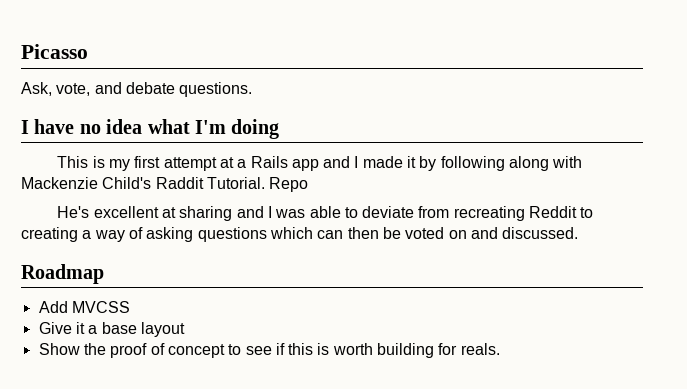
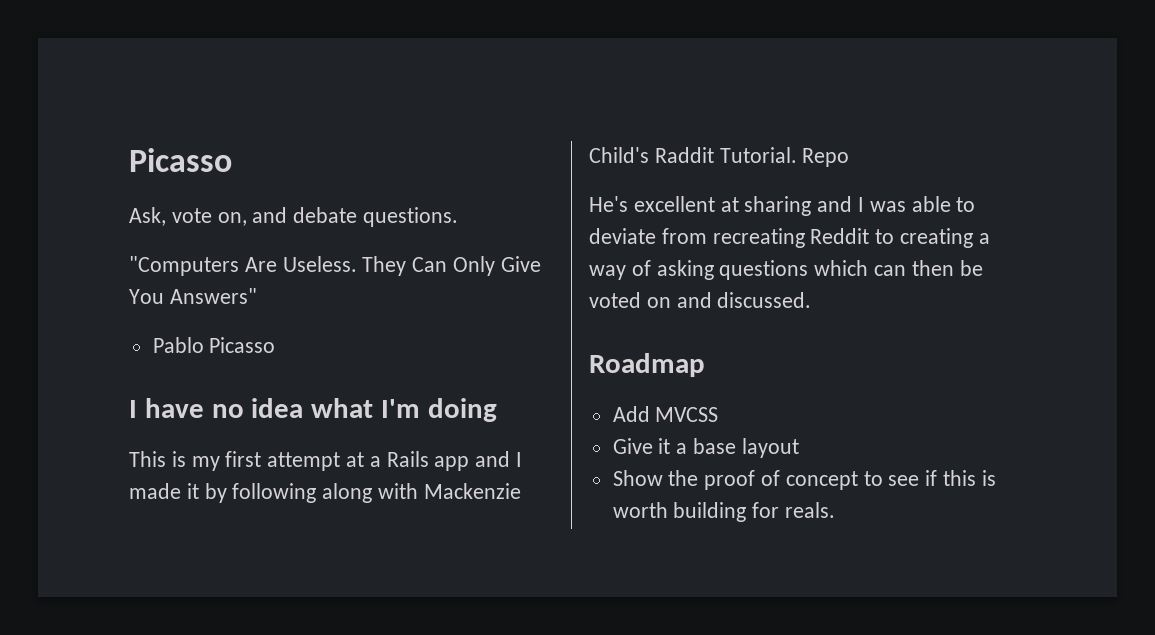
[56,83,91,96] vote, -> [171,208,247,226] vote on,
(253, 89) none -> [129,256,541,276] [129,288,257,304] [152,337,276,353] // "Computers Are Useless. They Can Only Give You Answers" // Pablo Picasso

